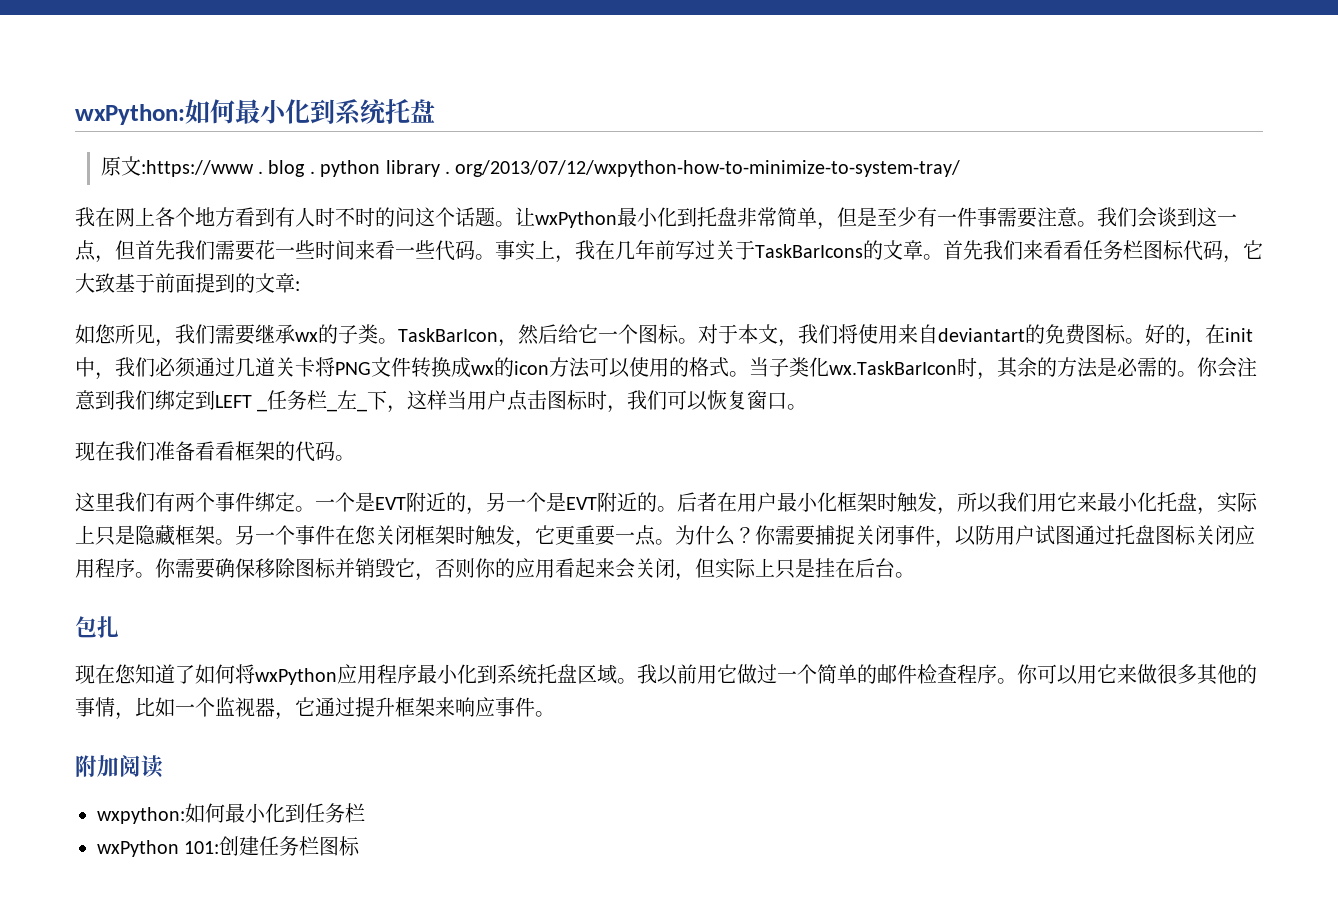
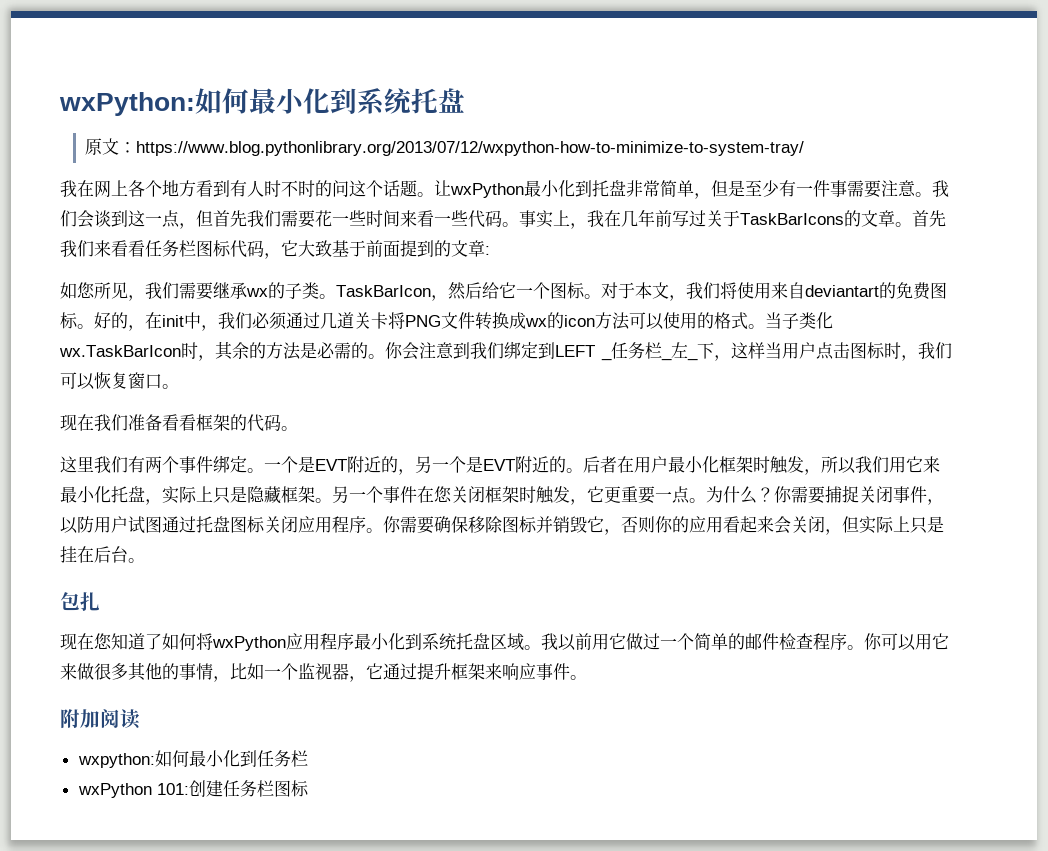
[140,160,961,177] :https://www . blog . python library . org/2013/07/12/wxpython-how-to-minimize-to-system-tray/ -> [119,141,805,156] ：https://www.blog.pythonlibrary.org/2013/07/12/wxpython-how-to-minimize-to-system-tray/

